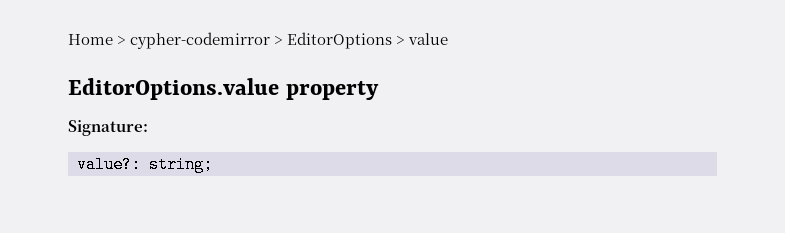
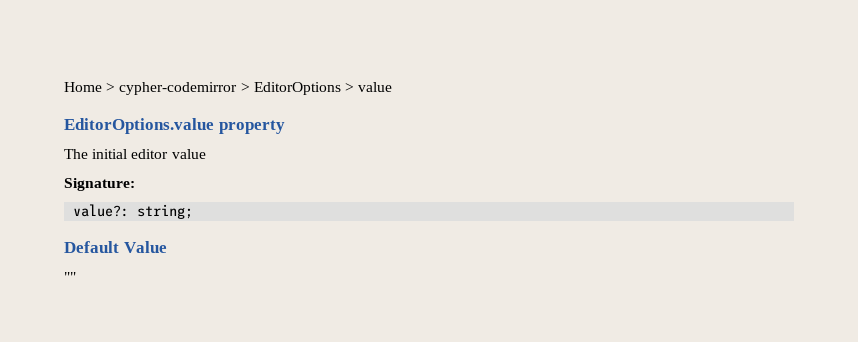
(380, 90) none -> [64,149,206,159] // The initial editor value
(213, 164) none -> [64,241,167,253] [64,272,76,282] // Default Value // ""

